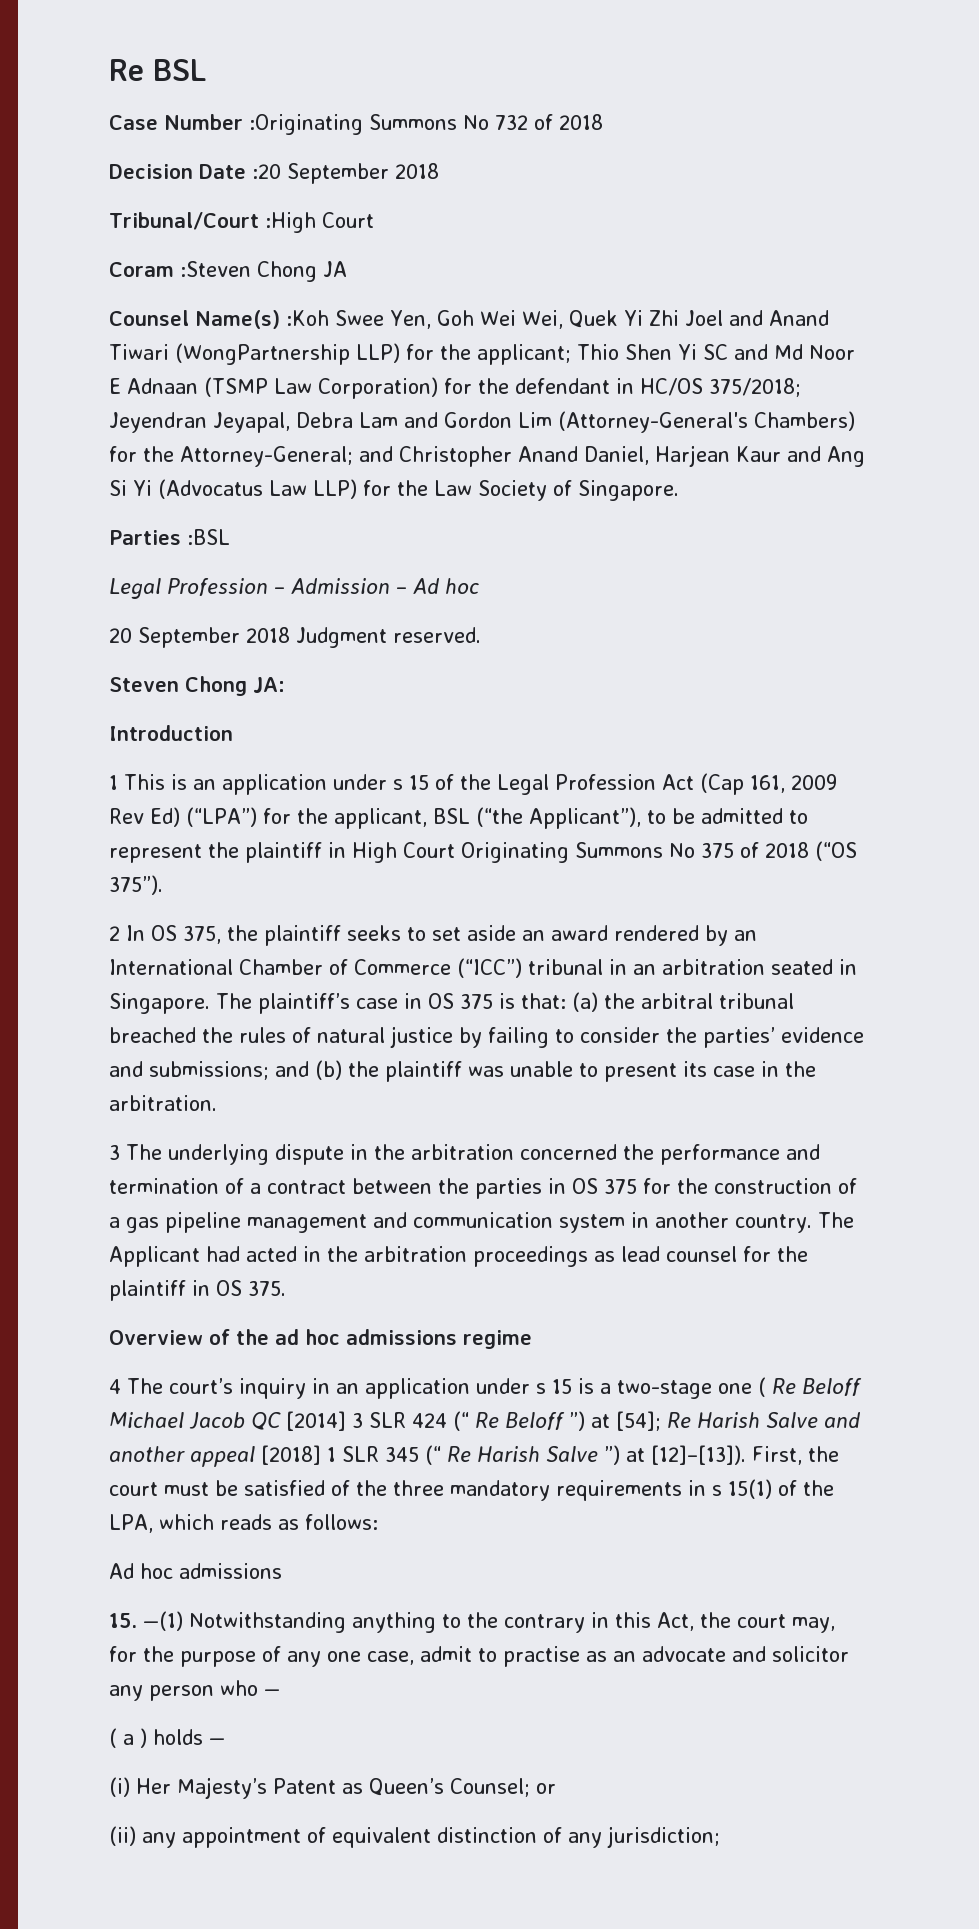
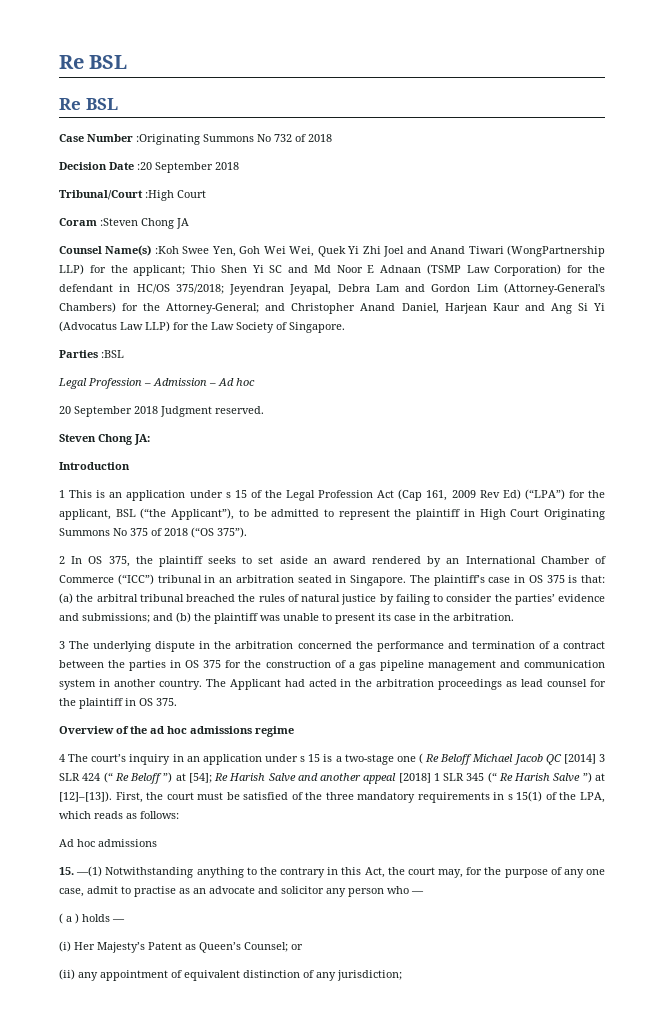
[109,59,206,81] Re BSL -> [59,55,128,69] [59,98,118,110] Re BSL // Re BSL

